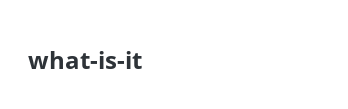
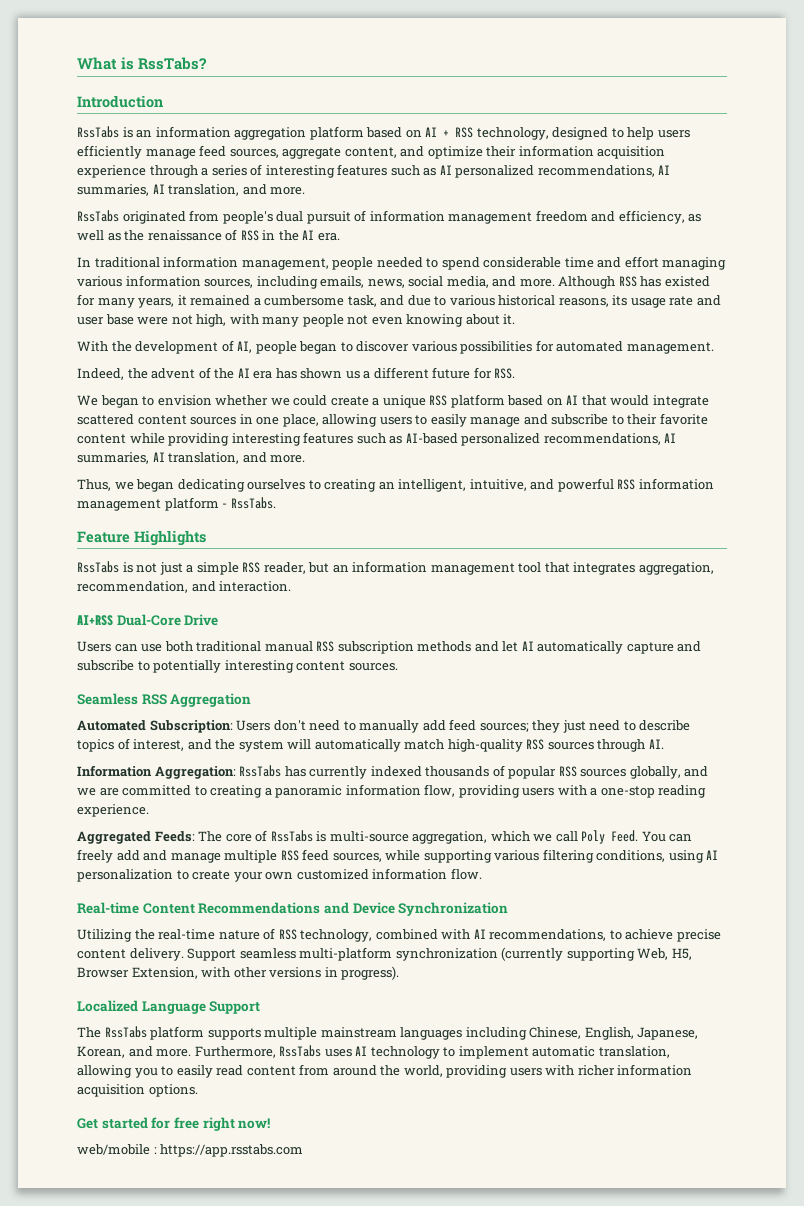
[28,51,142,69] what-is-it -> [77,57,208,70] [77,95,163,108] [77,126,690,140] [77,145,666,159] [77,164,671,178] [77,184,306,196] [77,210,702,224] [77,229,340,241] [77,256,727,270] [77,275,710,289] [77,294,721,308] [77,314,516,327] [77,340,714,354] [77,367,516,380] [77,394,709,408] [77,413,708,427] [77,432,677,446] [77,452,306,464] [77,478,714,492] [77,497,276,511] [77,530,206,546] [77,561,714,575] [77,581,292,593] [77,614,219,626] [77,641,702,654] [77,660,398,673] [77,693,252,707] [77,719,691,733] [77,738,664,752] [77,765,709,779] [77,784,707,798] [77,804,149,817] [77,830,693,844] [77,849,719,863] [77,868,482,882] [77,902,509,916] [77,928,721,942] [77,947,692,961] [77,966,400,980] [77,1000,261,1014] [77,1026,699,1040] [77,1045,670,1059] [77,1064,693,1078] [77,1084,198,1097] [77,1117,271,1131] [77,1144,304,1157] What is RssTabs? // Introduction // RssTabs is an information aggregation platform based on AI + RSS technology, designed to help users efficiently manage feed sources, aggregate content, and optimize their information acquisition experience through a series of interesting features such as AI personalized recommendations, AI summaries, AI translation, and more. // RssTabs originated from people's dual pursuit of information management freedom and efficiency, as well as the renaissance of RSS in the AI era. // In traditional information management, people needed to spend considerable time and effort managing various information sources, including emails, news, social media, and more. Although RSS has existed for many years, it remained a cumbersome task, and due to various historical reasons, its usage rate and user base were not high, with many people not even knowing about it. // With the development of AI, people began to discover various possibilities for automated management. // Indeed, the advent of the AI era has shown us a different future for RSS. // We began to envision whether we could create a unique RSS platform based on AI that would integrate scattered content sources in one place, allowing users to easily manage and subscribe to their favorite content while providing interesting features such as AI-based personalized recommendations, AI summaries, AI translation, and more. // Thus, we began dedicating ourselves to creating an intelligent, intuitive, and powerful RSS information management platform - RssTabs. // Feature Highlights // RssTabs is not just a simple RSS reader, but an information management tool that integrates aggregation, recommendation, and interaction. // AI+RSS Dual-Core Drive // Users can use both traditional manual RSS subscription methods and let AI automatically capture and subscribe to potentially interesting content sources. // Seamless RSS Aggregation // Automated Subscription: Users don't need to manually add feed sources; they just need to describe topics of interest, and the system will automatically match high-quality RSS sources through AI. // Information Aggregation: RssTabs has currently indexed thousands of popular RSS sources globally, and we are committed to creating a panoramic information flow, providing users with a one-stop reading experience. // Aggregated Feeds: The core of RssTabs is multi-source aggregation, which we call Poly Feed. You can freely add and manage multiple RSS feed sources, while supporting various filtering conditions, using AI personalization to create your own customized information flow. // Real-time Content Recommendations and Device Synchronization // Utilizing the real-time nature of RSS technology, combined with AI recommendations, to achieve precise content delivery. Support seamless multi-platform synchronization (currently supporting Web, H5, Browser Extension, with other versions in progress). // Localized Language Support // The RssTabs platform supports multiple mainstream languages including Chinese, English, Japanese, Korean, and more. Furthermore, RssTabs uses AI technology to implement automatic translation, allowing you to easily read content from around the world, providing users with richer information acquisition options. // Get started for free right now! // web/mobile : https://app.rsstabs.com

